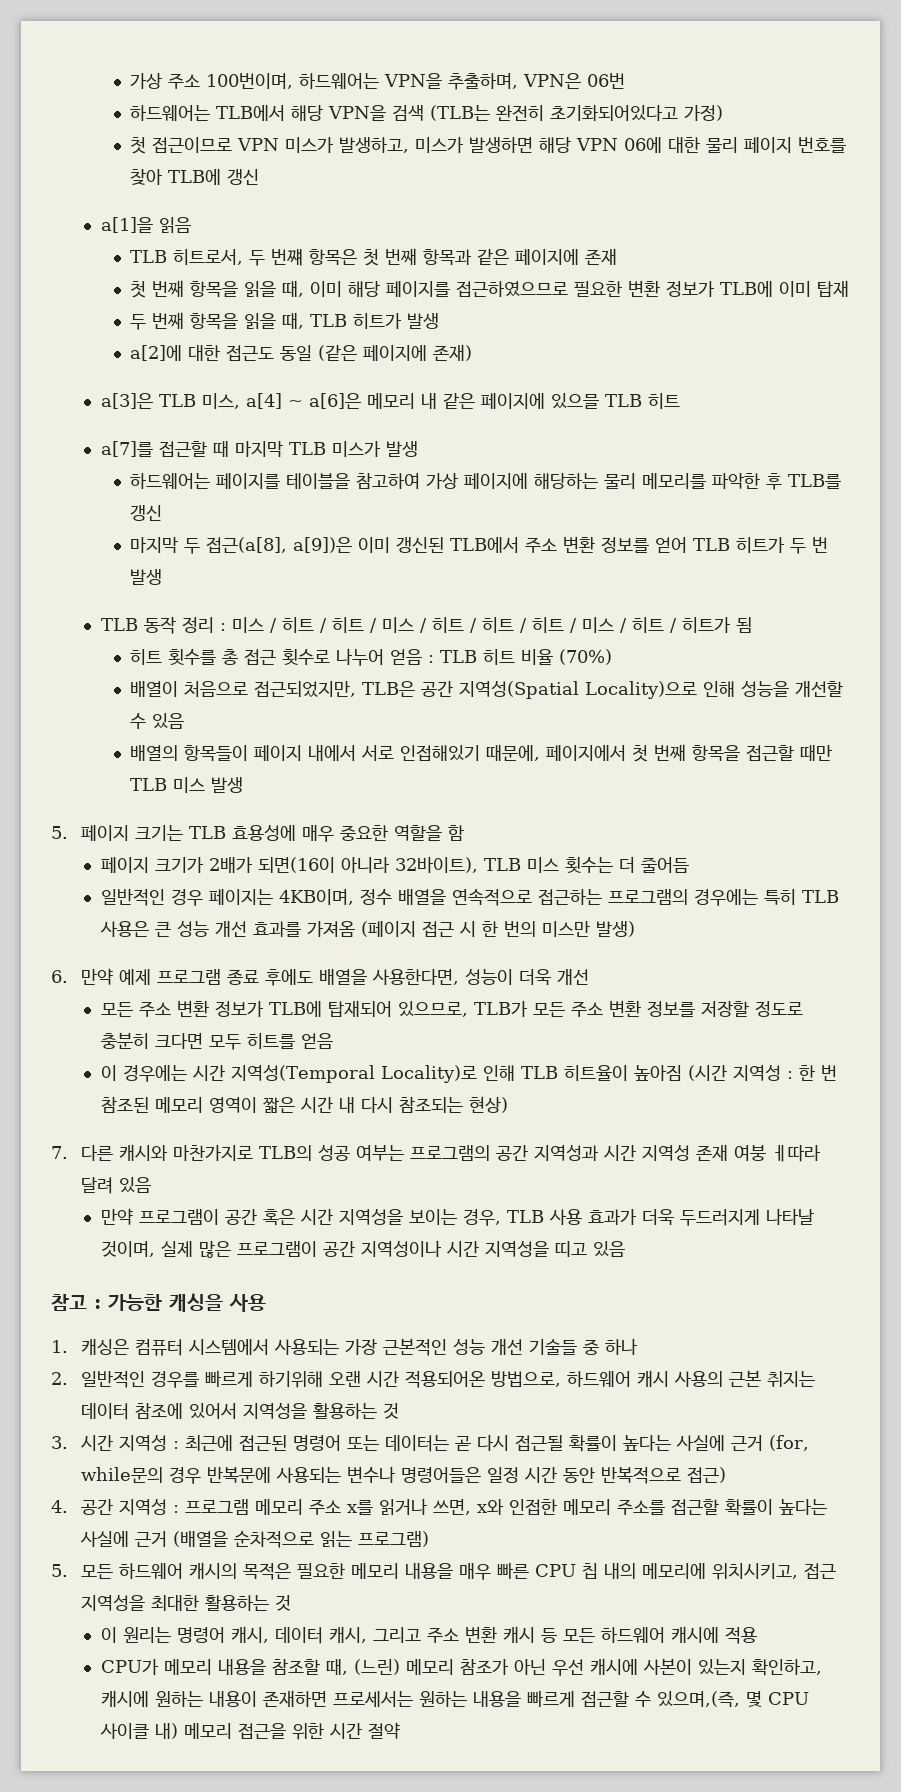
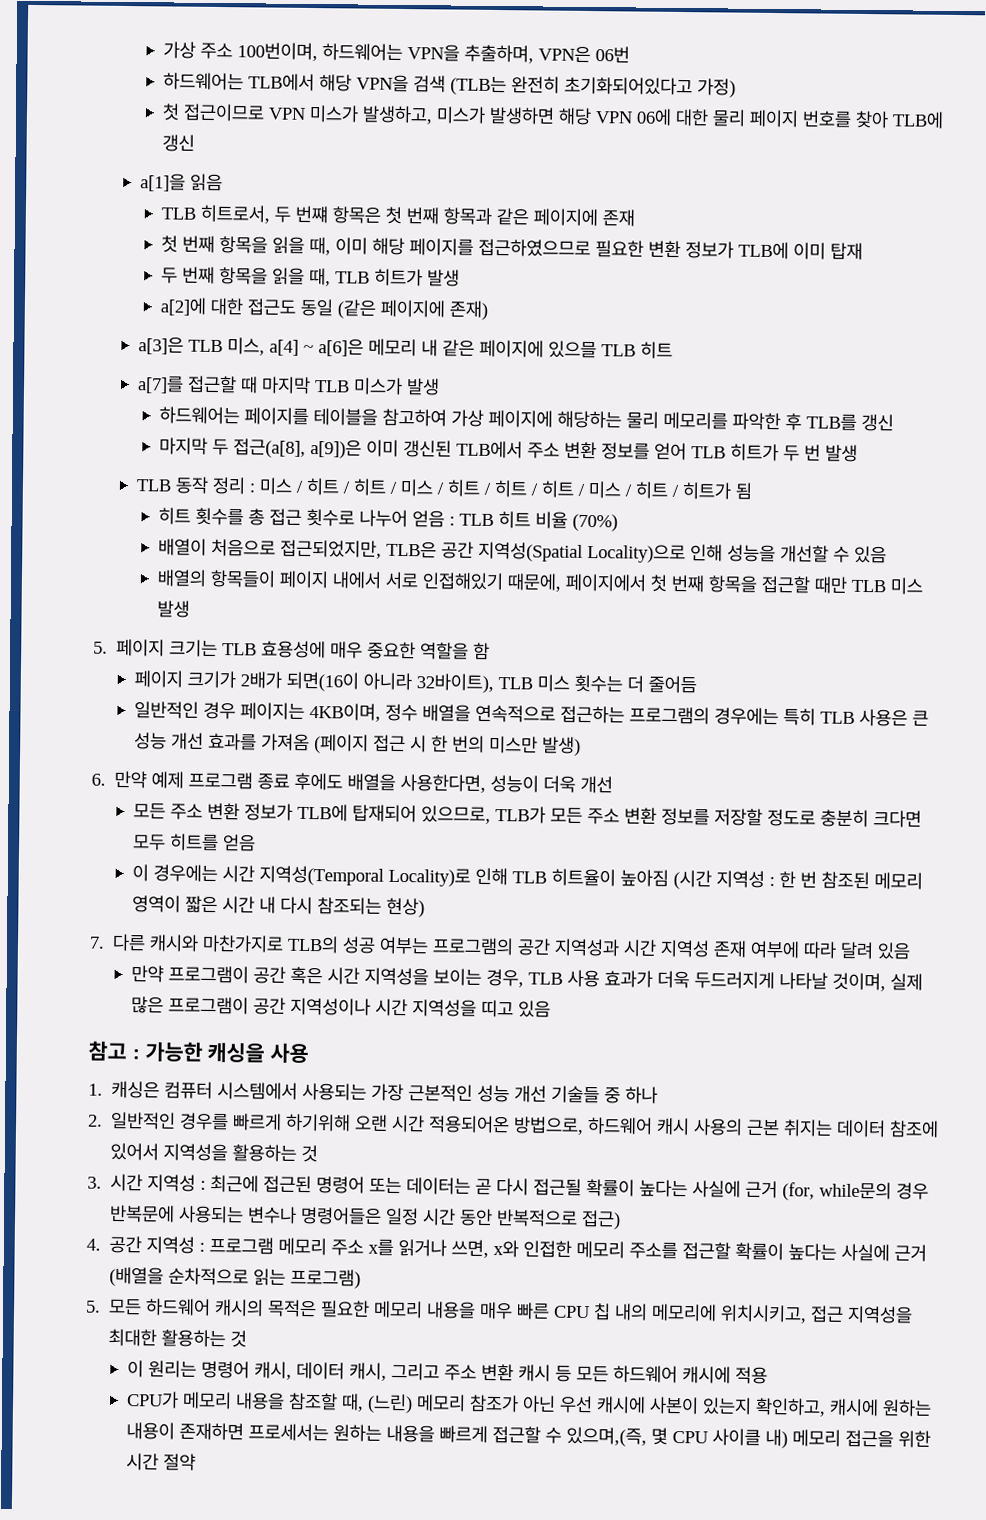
[733,1145,821,1162] 여붕 ㅔ따라 -> [750,940,838,959] 여부에 따라

